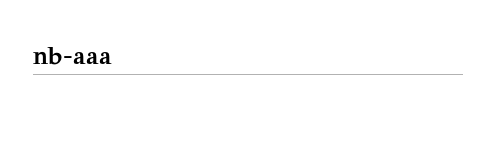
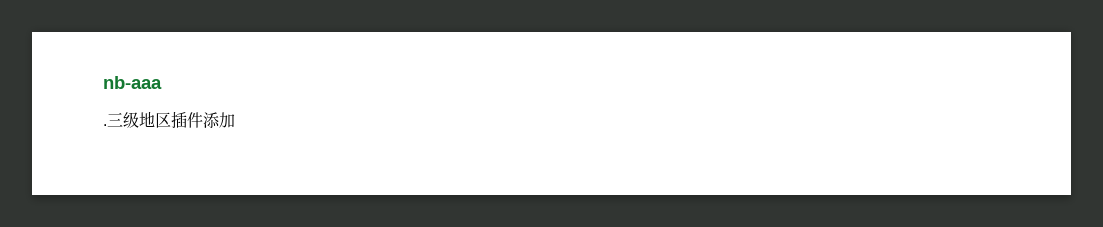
(112, 56) none -> [103,111,235,128] // .三级地区插件添加

